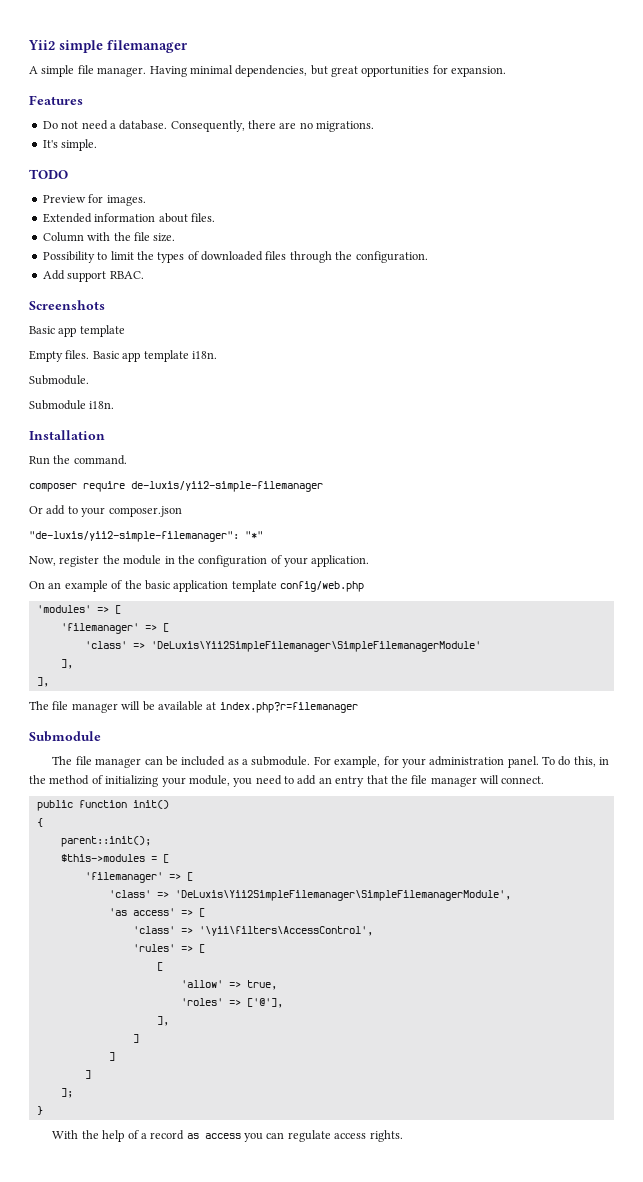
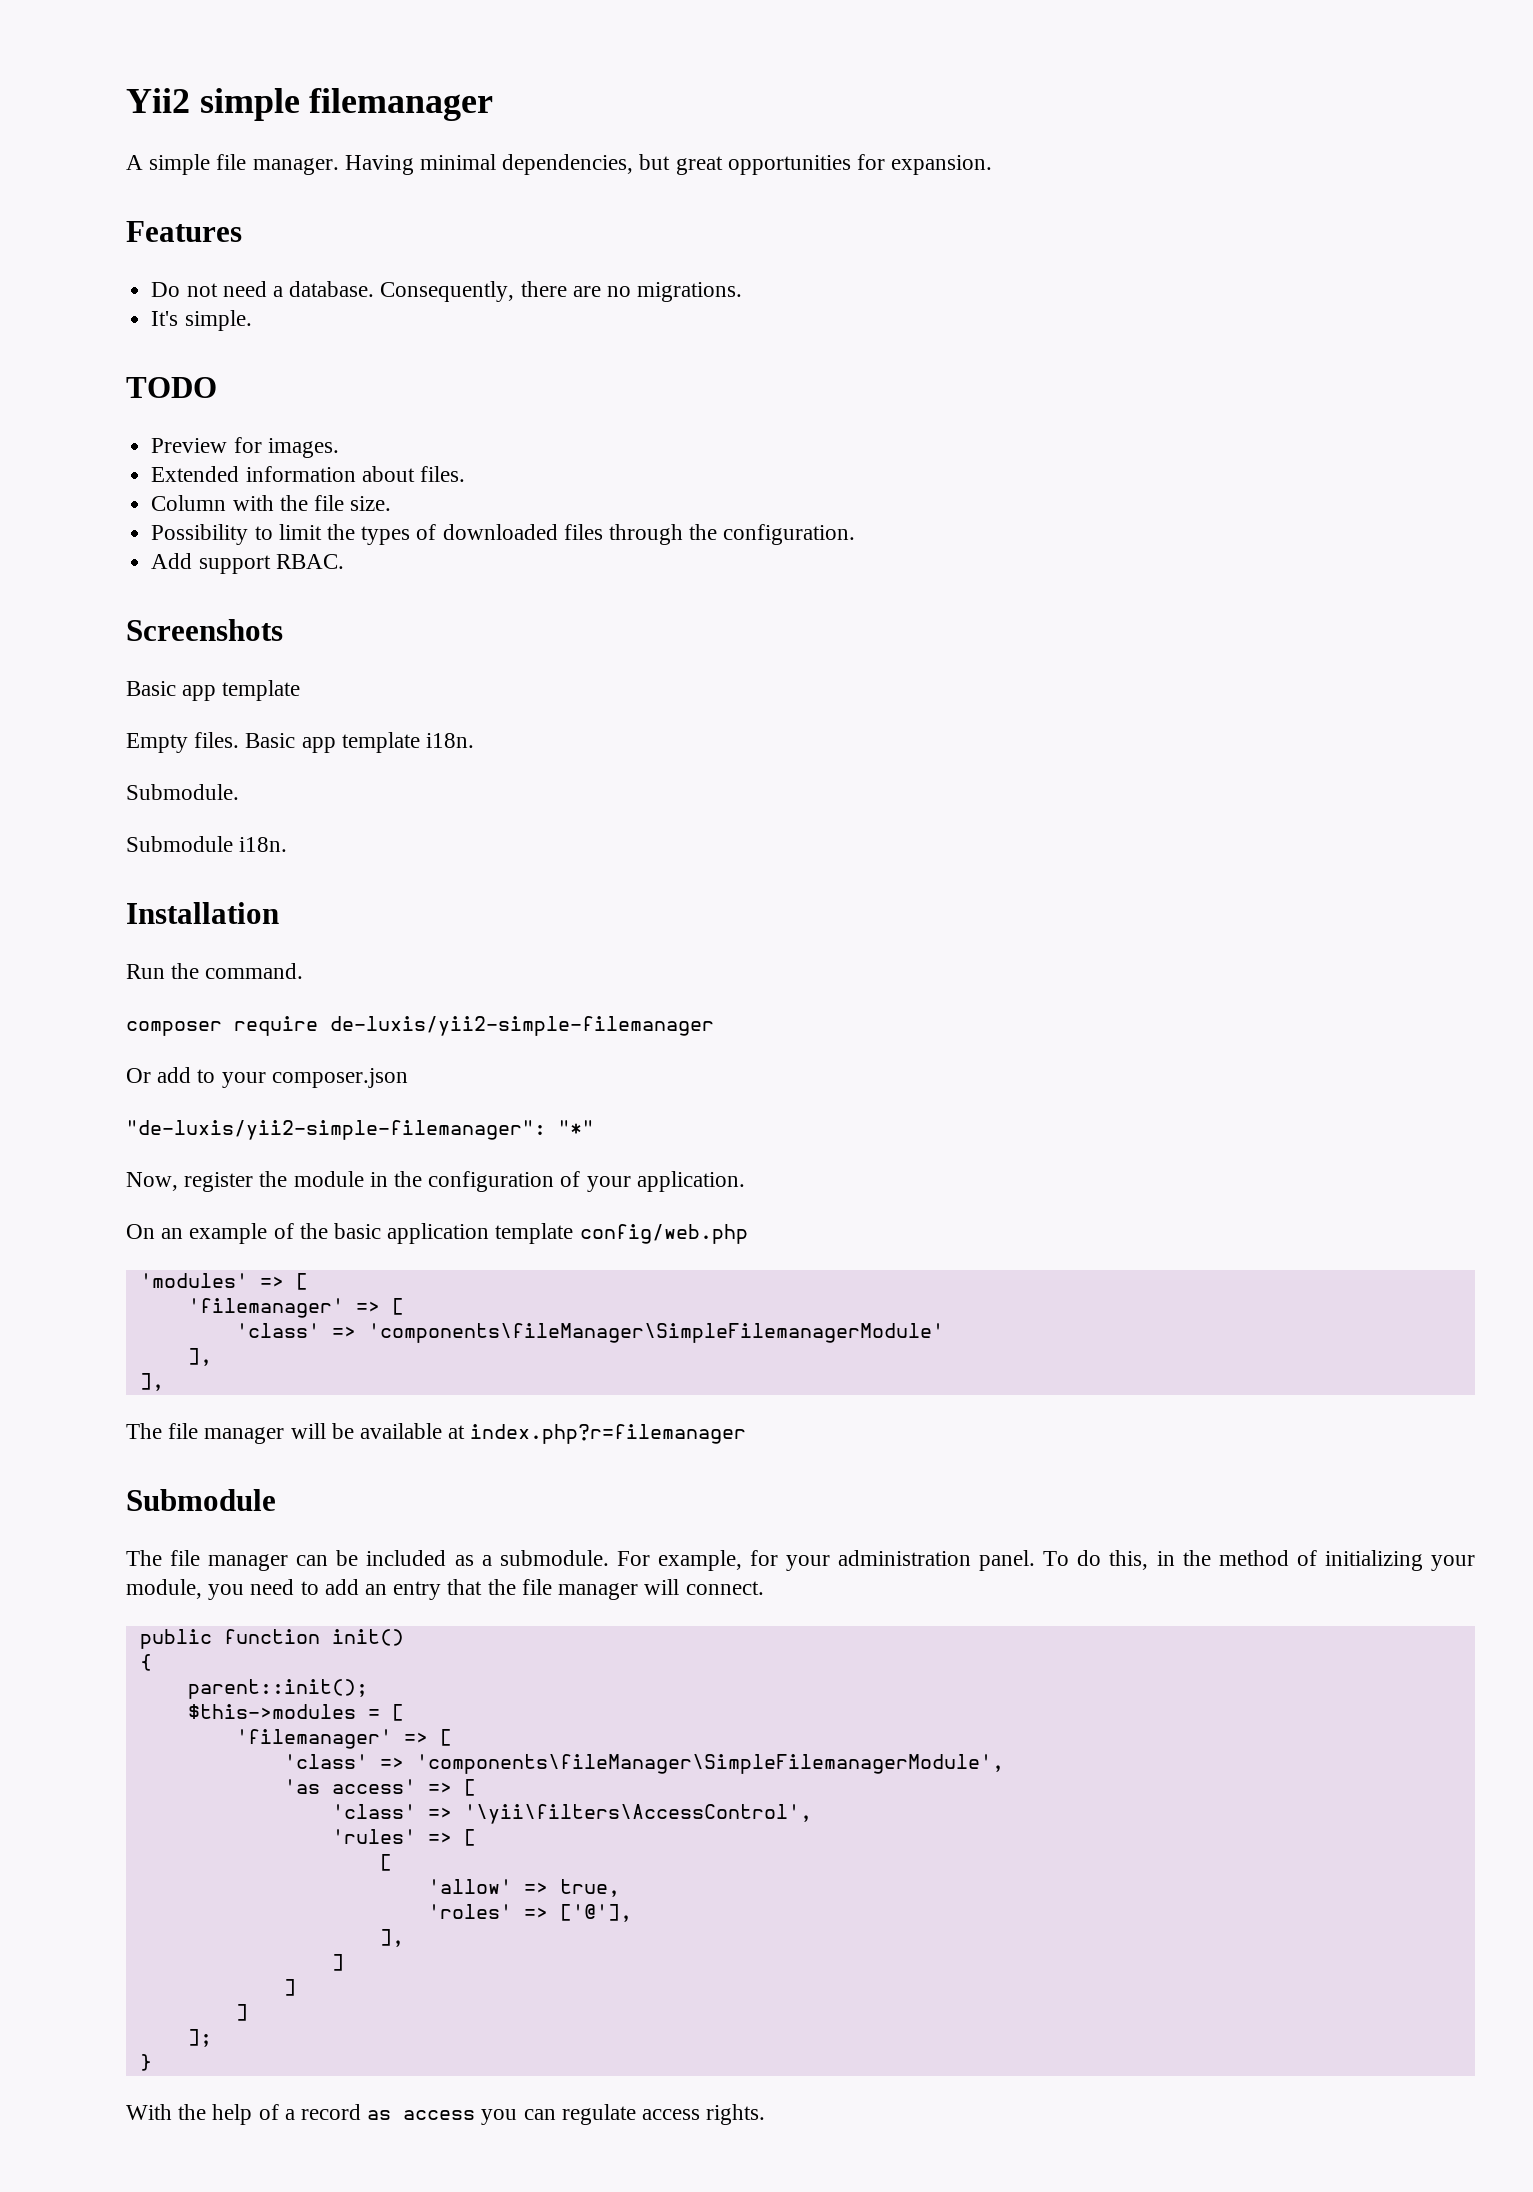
[150,641,481,652] 'DeLuxis\Yii2SimpleFilemanager\SimpleFilemanagerModule' -> [367,1323,944,1343] 'components\fileManager\SimpleFilemanagerModule'
[174,890,511,901] 'DeLuxis\Yii2SimpleFilemanager\SimpleFilemanagerModule', -> [415,1754,1004,1774] 'components\fileManager\SimpleFilemanagerModule',

